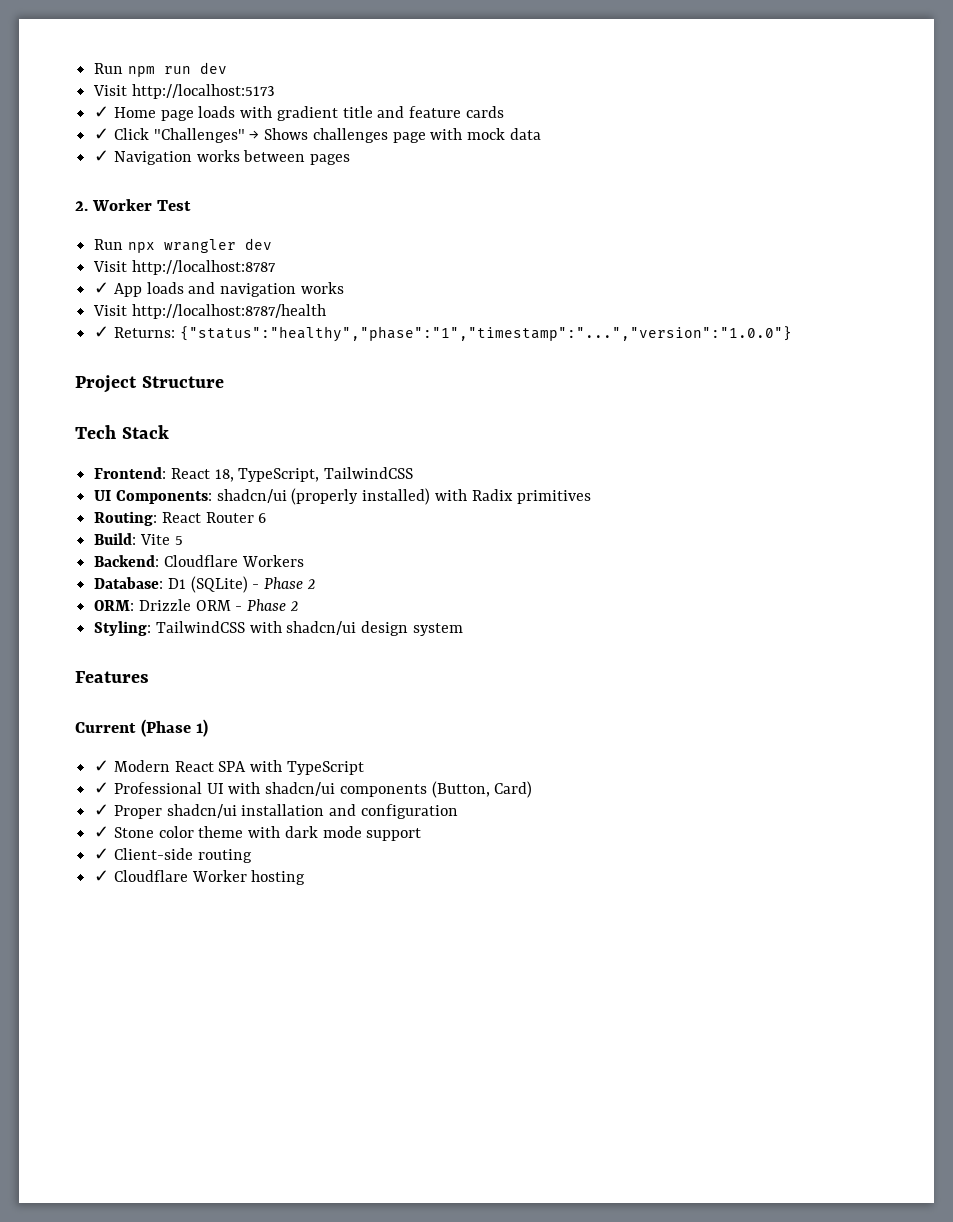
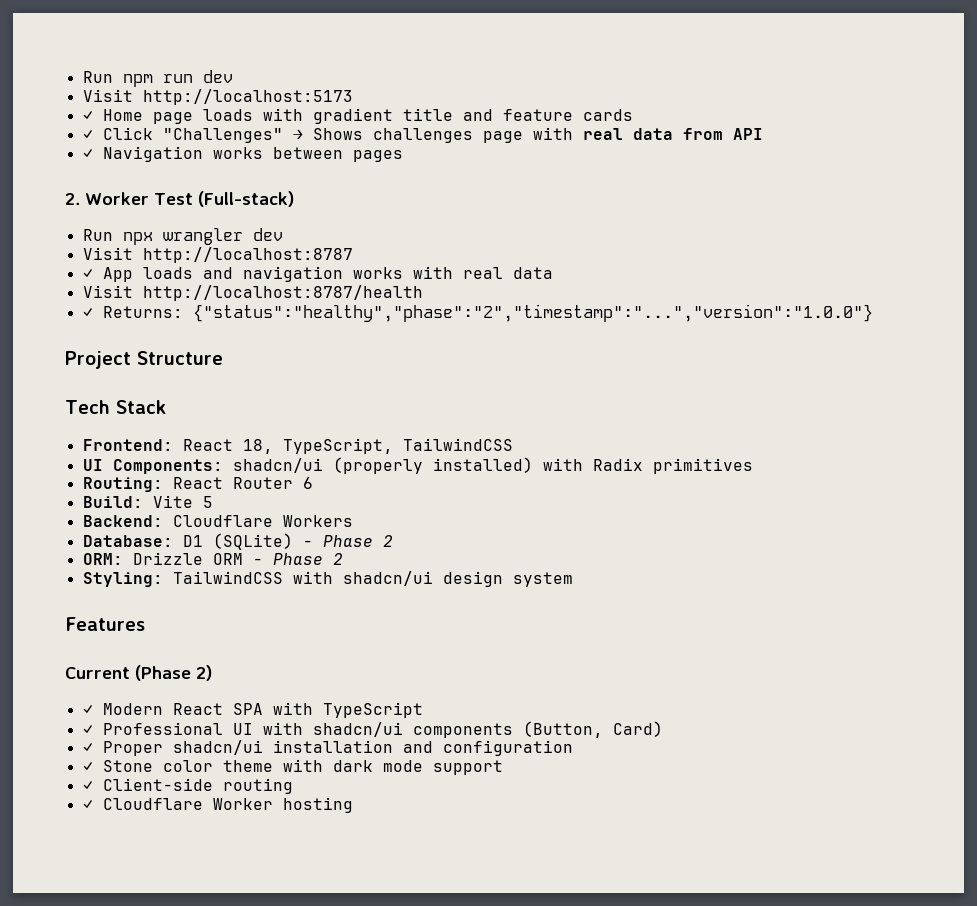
[467,128,541,140] mock data -> [582,128,763,140] real data from API
(192, 205) none -> [197,191,294,207] (Full-stack)
(344, 288) none -> [412,266,553,279] with real data
[179,326,792,342] {"status":"healthy","phase":"1","timestamp":"...","version":"1.0.0"} -> [192,304,873,322] {"status":"healthy","phase":"2","timestamp":"...","version":"1.0.0"}
[196,719,209,737] 1) -> [196,665,212,681] 2)

